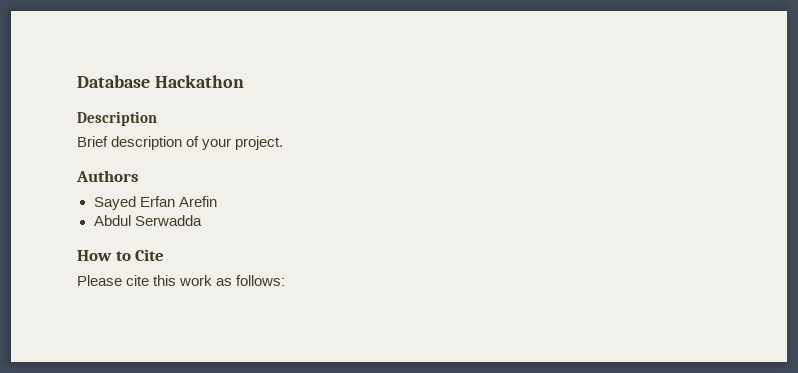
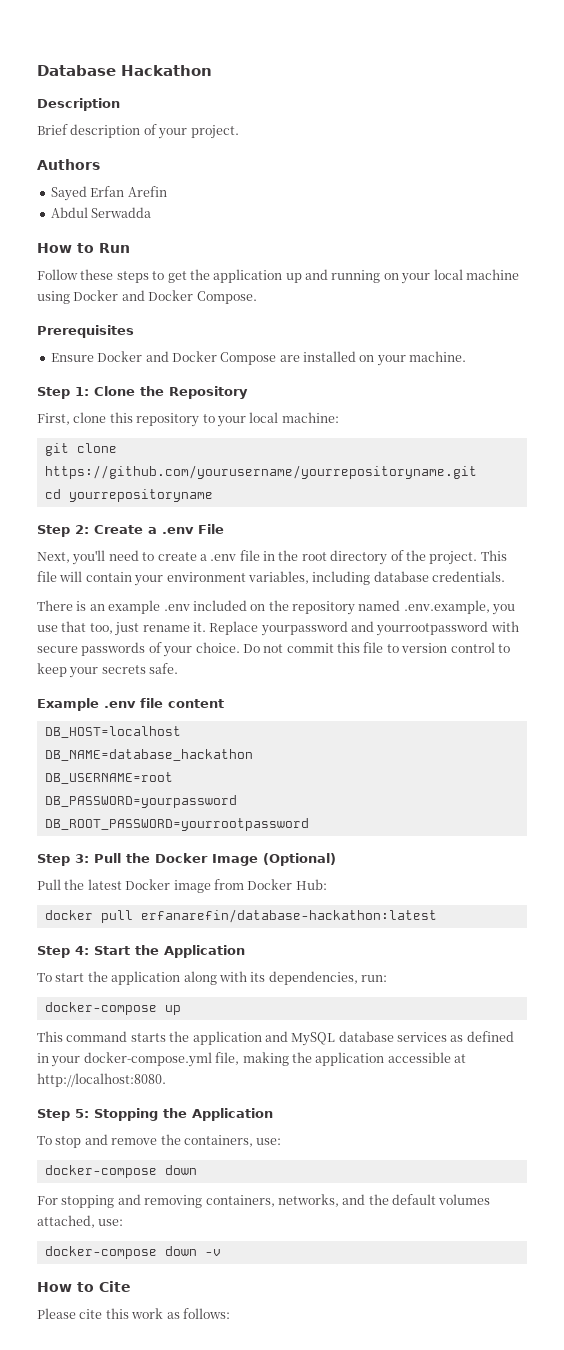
(202, 220) none -> [37,243,130,253] [37,269,519,284] [37,290,257,304] [37,325,134,338] [50,351,467,366] [37,386,248,399] [37,412,339,427] [44,443,117,456] [44,465,477,479] [44,489,213,502] [37,524,224,537] [37,550,507,565] [37,571,505,586] [37,600,516,615] [37,621,519,636] [37,642,510,657] [37,663,179,678] [37,698,224,711] [44,726,181,738] [44,749,253,761] [44,772,173,784] [44,795,237,808] [44,818,309,831] [37,853,336,866] [37,879,327,893] [44,909,437,923] [37,945,245,958] [37,971,387,985] [44,1002,181,1015] [37,1031,514,1046] [37,1052,466,1067] [37,1073,166,1087] [37,1108,273,1121] [37,1134,282,1148] [44,1165,197,1178] [37,1194,491,1208] [37,1215,124,1228] [44,1246,221,1259] // How to Run // Follow these steps to get the application up and running on your local machine using Docker and Docker Compose. // Prerequisites // Ensure Docker and Docker Compose are installed on your machine. // Step 1: Clone the Repository // First, clone this repository to your local machine: // git clone https://github.com/yourusername/yourrepositoryname.git // cd yourrepositoryname // Step 2: Create a .env File // Next, you'll need to create a .env file in the root directory of the project. This file will contain your environment variables, including database credentials. // There is an example .env included on the repository named .env.example, you use that too, just rename it. Replace yourpassword and yourrootpassword with secure passwords of your choice. Do not commit this file to version control to keep your secrets safe. // Example .env file content // DB_HOST=localhost // DB_NAME=database_hackathon // DB_USERNAME=root // DB_PASSWORD=yourpassword // DB_ROOT_PASSWORD=yourrootpassword // Step 3: Pull the Docker Image (Optional) // Pull the latest Docker image from Docker Hub: // docker pull erfanarefin/database-hackathon:latest // Step 4: Start the Application // To start the application along with its dependencies, run: // docker-compose up // This command starts the application and MySQL database services as defined in your docker-compose.yml file, making the application accessible at http://localhost:8080. // Step 5: Stopping the Application // To stop and remove the containers, use: // docker-compose down // For stopping and removing containers, networks, and the default volumes attached, use: // docker-compose down -v

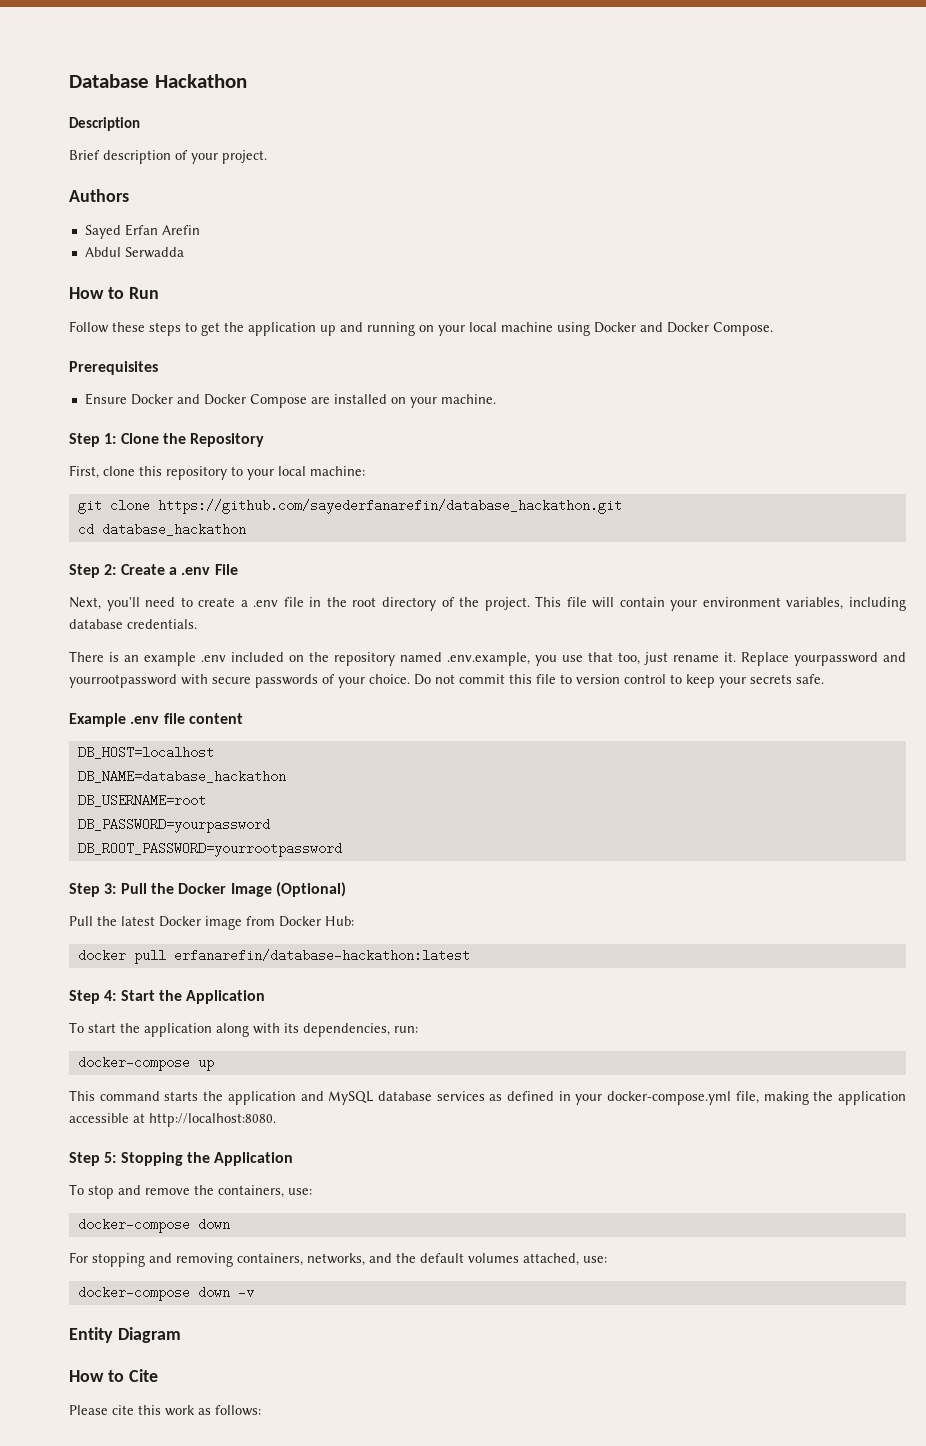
[44,465,477,479] https://github.com/yourusername/yourrepositoryname.git -> [157,499,622,514] https://github.com/sayederfanarefin/database_hackathon.git
[68,489,213,502] yourrepositoryname -> [101,523,246,536] database_hackathon
(221, 1252) none -> [69,1327,181,1343] // Entity Diagram

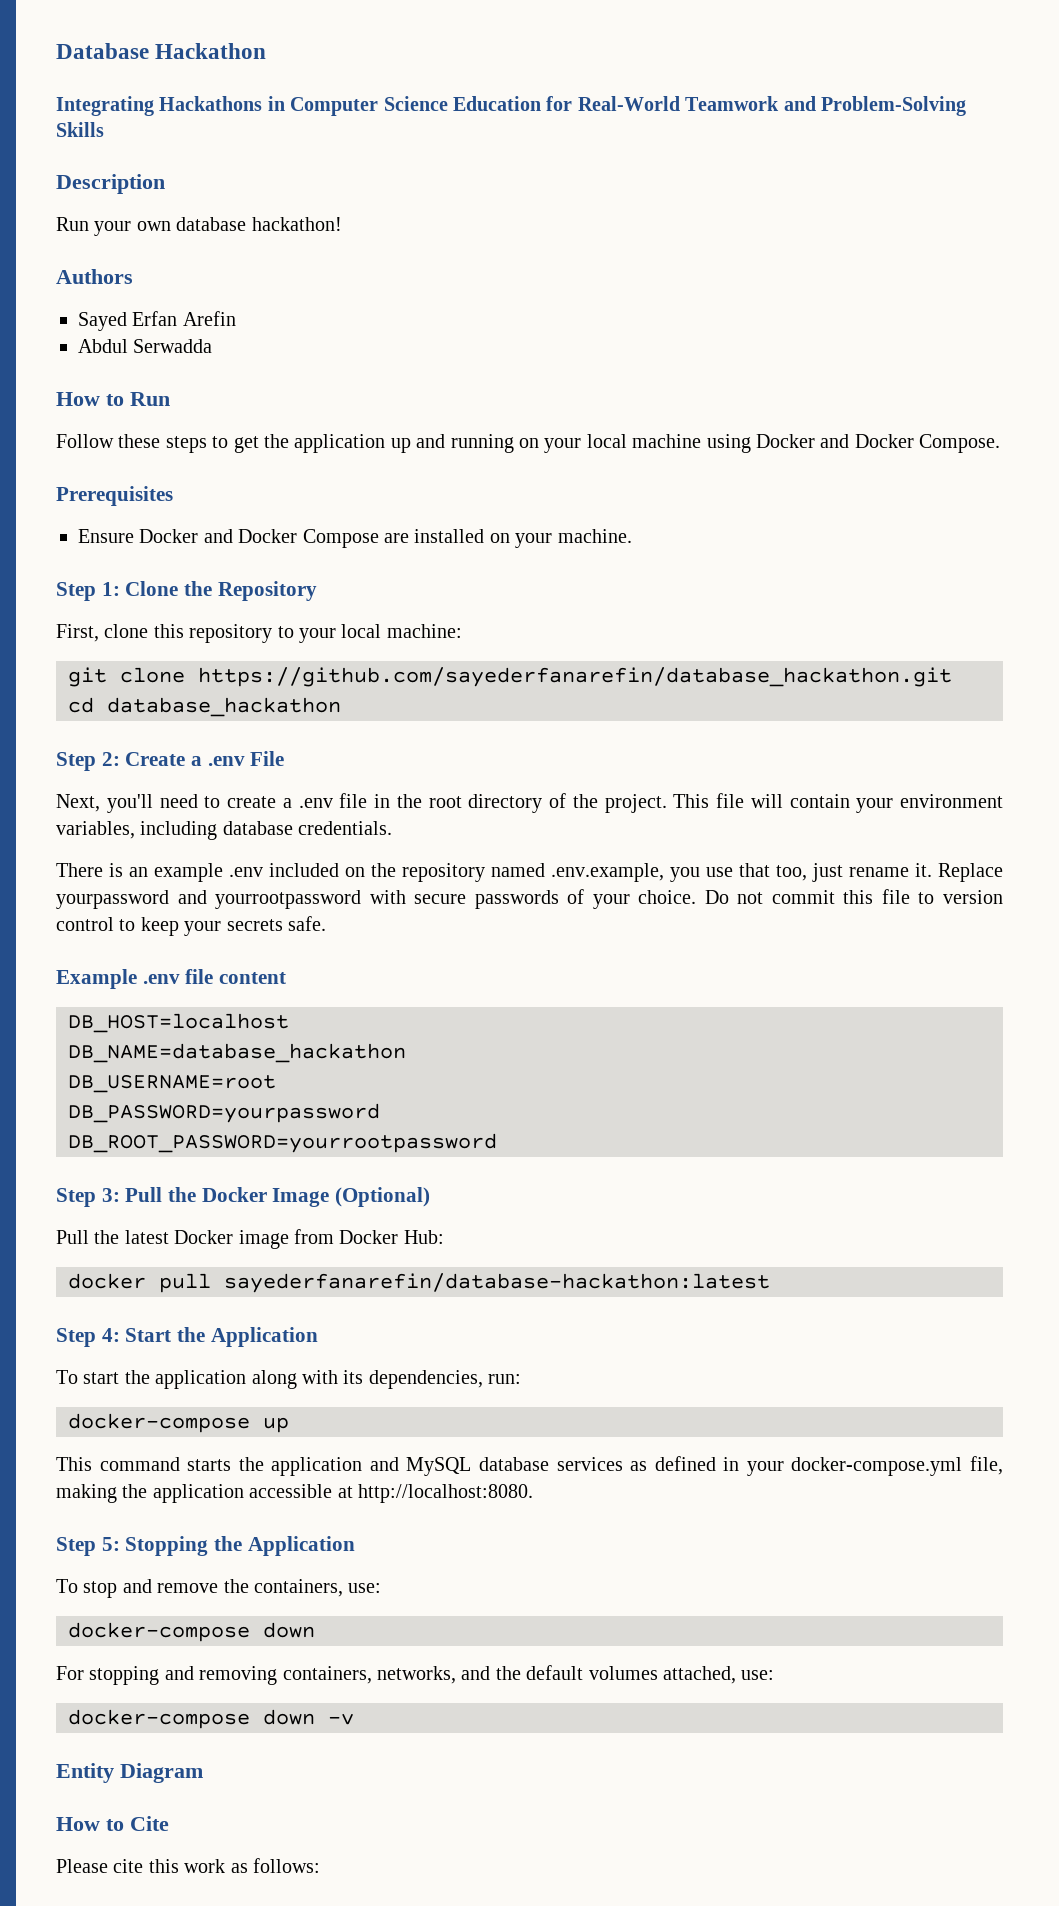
[69,117,140,131] [69,150,267,164] Description // Brief description of your project. -> [56,96,966,116] [56,122,104,137] [56,174,165,194] [56,217,342,236] Integrating Hackathons in Computer Science Education for Real-World Teamwork and Problem-Solving Skills // Description // Run your own database hackathon!
[173,949,470,962] erfanarefin/database-hackathon:latest -> [224,1273,770,1293] sayederfanarefin/database-hackathon:latest

